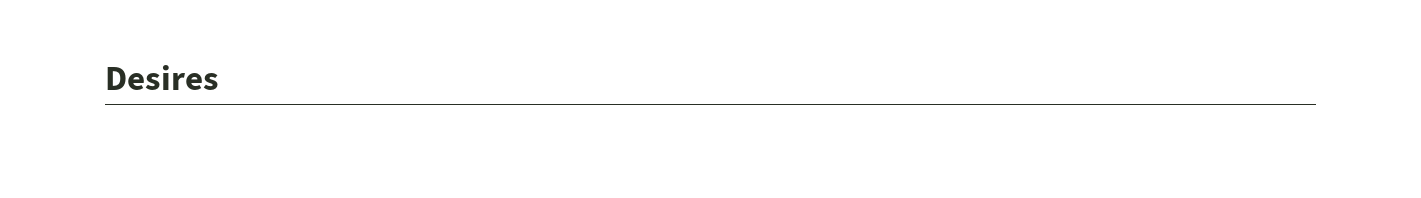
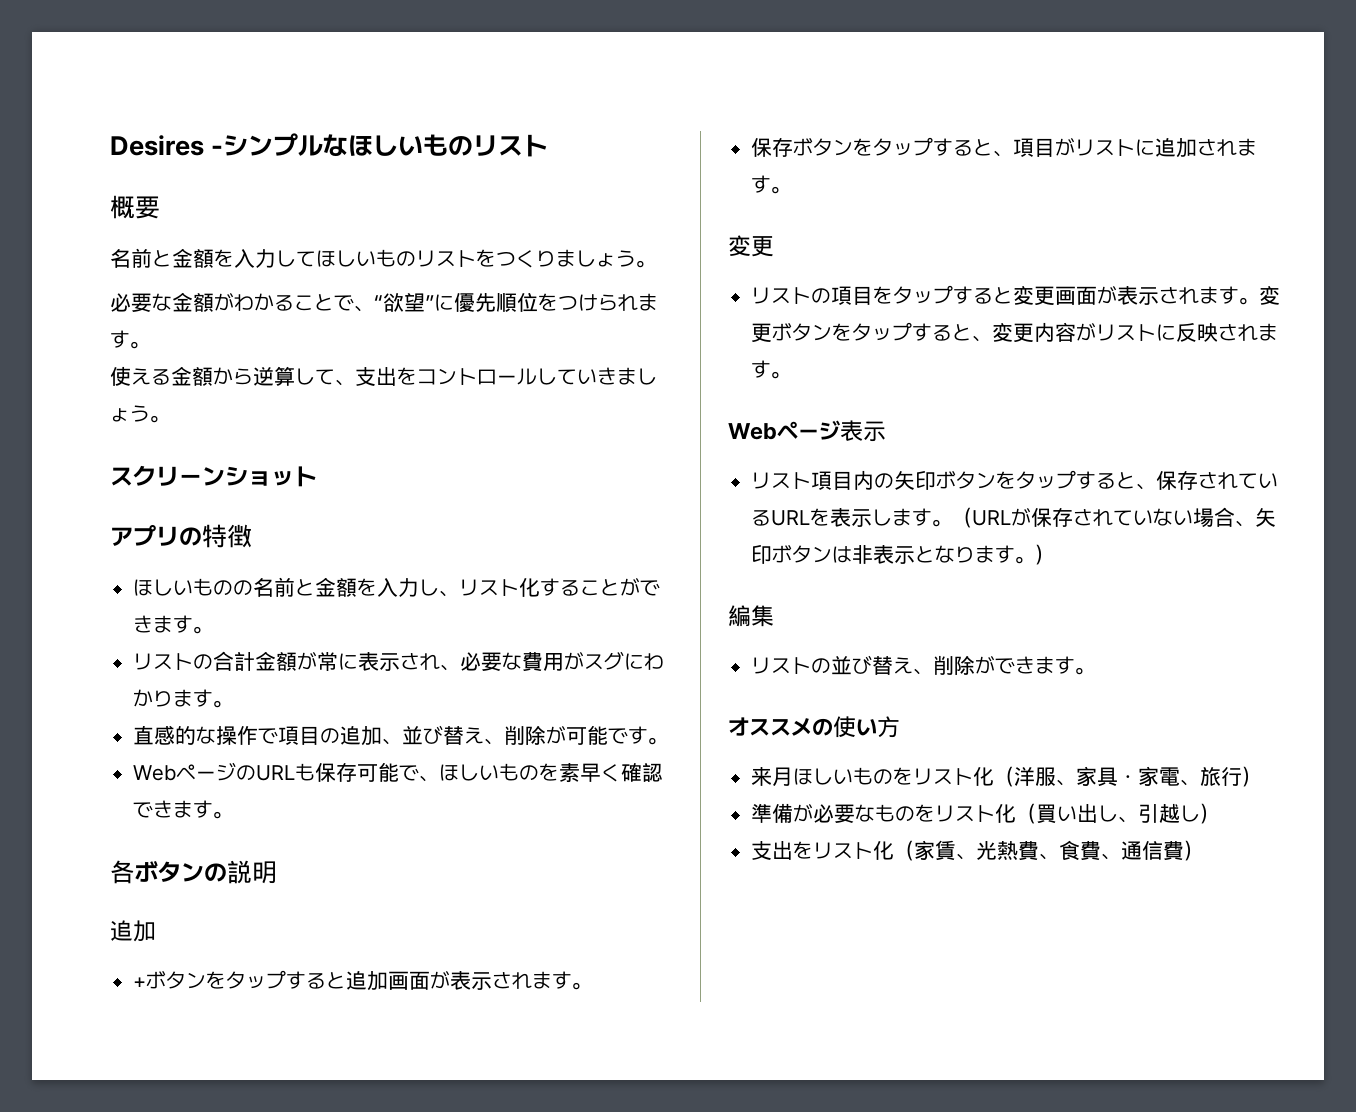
(219, 77) none -> [211,133,549,157] [110,195,160,219] [110,248,656,268] [110,292,658,313] [110,330,150,349] [110,366,657,386] [110,405,170,423] [110,465,317,487] [110,524,252,548] [133,577,661,597] [133,615,214,634] [133,651,665,672] [133,689,234,708] [133,725,669,746] [133,762,664,783] [133,800,234,819] [110,860,277,884] [110,920,156,942] [133,970,593,991] [751,137,1258,158] [751,175,792,194] [728,235,774,257] [751,285,1281,306] [751,322,1279,343] [751,360,792,379] [728,420,886,442] [751,470,1279,490] [751,507,1277,528] [751,544,1056,565] [728,605,774,627] [751,655,1096,675] [728,716,900,738] [751,766,1263,787] [751,803,1221,824] [751,840,1205,861] -シンプルなほしいものリスト // 概要 // 名前と金額を入力してほしいものリストをつくりましょう。 // 必要な金額がわかることで、“欲望”に優先順位をつけられます。 // 使える金額から逆算して、支出をコントロールしていきましょう。 // スクリーンショット // アプリの特徴 // ほしいものの名前と金額を入力し、リスト化することができます。 // リストの合計金額が常に表示され、必要な費用がスグにわかります。 // 直感的な操作で項目の追加、並び替え、削除が可能です。 // WebページのURLも保存可能で、ほしいものを素早く確認できます。 // 各ボタンの説明 // 追加 // +ボタンをタップすると追加画面が表示されます。 // 保存ボタンをタップすると、項目がリストに追加されます。 // 変更 // リストの項目をタップすると変更画面が表示されます。変更ボタンをタップすると、変更内容がリストに反映されます。 // Webページ表示 // リスト項目内の矢印ボタンをタップすると、保存されているURLを表示します。（URLが保存されていない場合、矢印ボタンは非表示となります。） // 編集 // リストの並び替え、削除ができます。 // オススメの使い方 // 来月ほしいものをリスト化（洋服、家具・家電、旅行） // 準備が必要なものをリスト化（買い出し、引越し） // 支出をリスト化（家賃、光熱費、食費、通信費）

